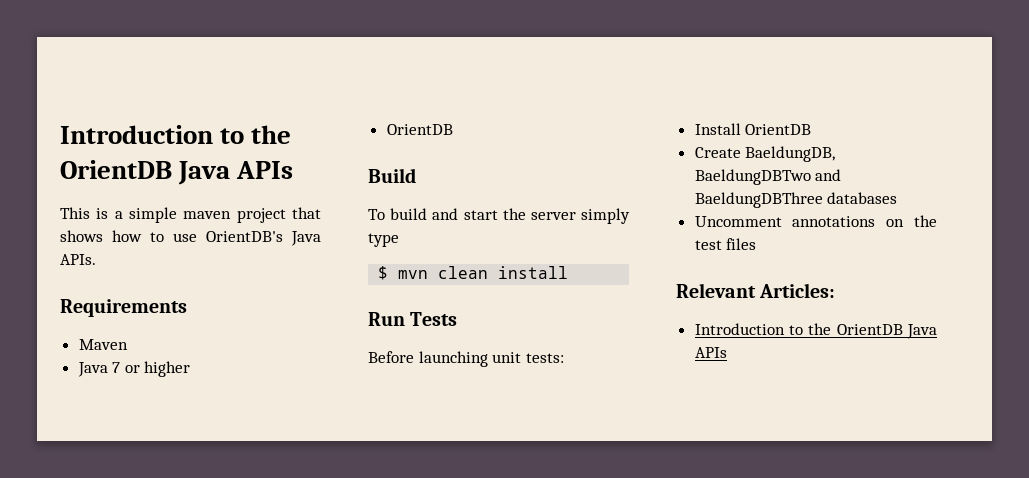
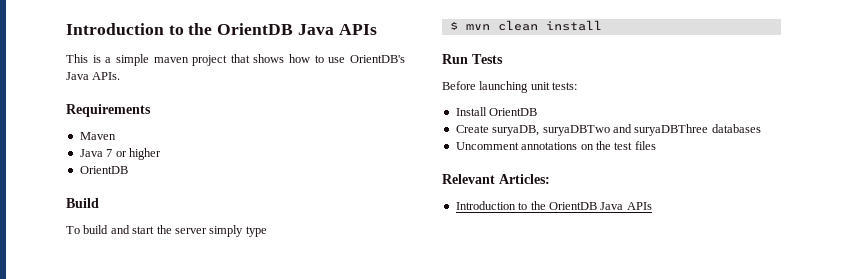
[745,146,836,162] [694,169,842,185] [694,192,823,208] BaeldungDB, BaeldungDBTwo and BaeldungDBThree -> [492,124,709,136] suryaDB, suryaDBTwo and suryaDBThree

